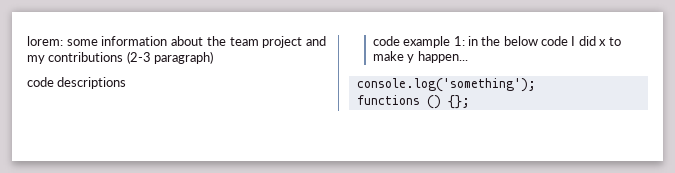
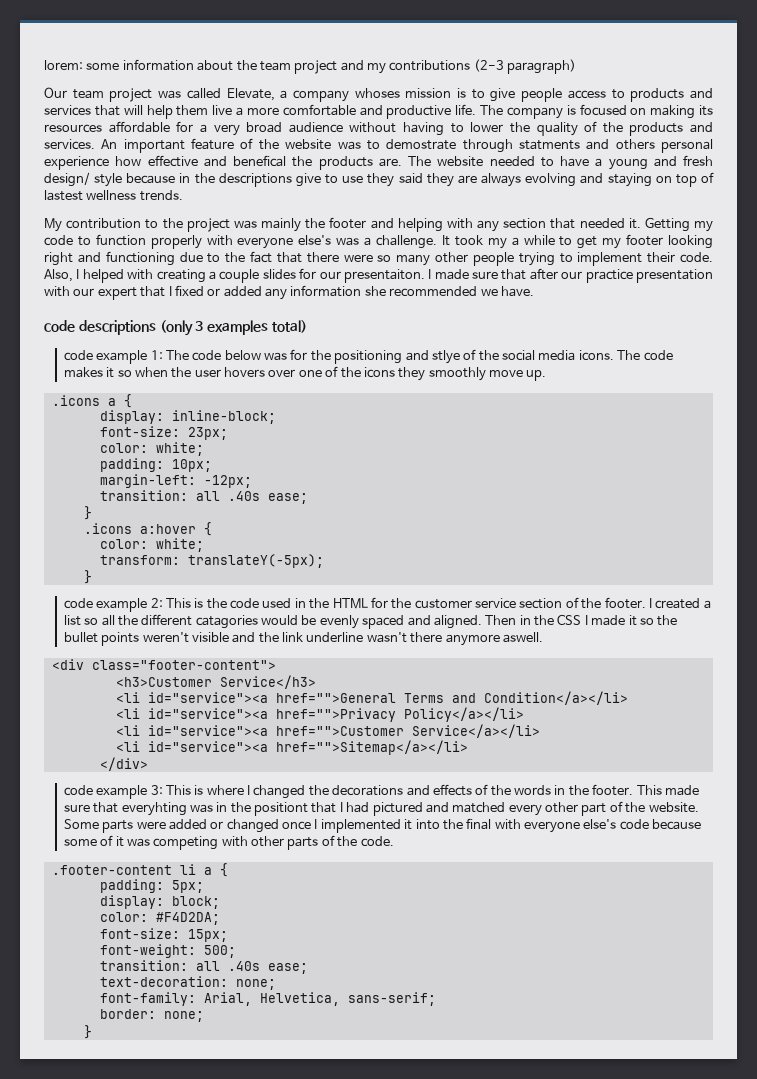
[27,77,127,89] [372,36,621,48] [372,51,468,63] [356,78,536,92] [356,95,470,109] code descriptions // code example 1: in the below code I did x to make y happen... // console.log('something'); // functions () {}; -> [44,87,714,102] [44,104,714,119] [44,121,713,136] [44,138,713,153] [44,155,713,170] [44,172,714,187] [44,190,183,201] [44,217,713,232] [44,234,714,249] [44,251,713,266] [44,268,714,283] [44,285,534,300] [44,320,307,336] [63,349,673,364] [63,366,547,381] [51,394,132,408] [99,410,276,424] [99,426,228,440] [99,442,204,456] [99,458,212,472] [99,474,252,488] [99,490,308,504] [83,506,92,520] [83,522,212,536] [99,538,204,552] [99,554,324,568] [83,570,92,584] [63,597,711,612] [63,614,678,629] [63,632,543,646] [51,659,276,670] [115,675,316,689] [115,691,628,705] [115,707,524,722] [115,724,540,738] [115,740,468,755] [99,757,148,771] [63,784,699,799] [63,801,699,816] [63,818,702,833] [63,835,394,850] [51,863,228,877] [99,879,204,893] [99,895,220,909] [99,912,220,925] [99,928,228,942] [99,944,236,958] [99,960,308,974] [99,976,276,990] [99,992,436,1006] [99,1009,204,1022] [83,1025,92,1039] Our team project was called Elevate, a company whoses mission is to give people access to products and services that will help them live a more comfortable and productive life. The company is focused on making its resources affordable for a very broad audience without having to lower the quality of the products and services. An important feature of the website was to demostrate through statments and others personal experience how effective and benefical the products are. The website needed to have a young and fresh design/ style because in the descriptions give to use they said they are always evolving and staying on top of lastest wellness trends. // My contribution to the project was mainly the footer and helping with any section that needed it. Getting my code to function properly with everyone else's was a challenge. It took my a while to get my footer looking right and functioning due to the fact that there were so many other people trying to implement their code. Also, I helped with creating a couple slides for our presentaiton. I made sure that after our practice presentation with our expert that I fixed or added any information she recommended we have. // code descriptions (only 3 examples total) // code example 1: The code below was for the positioning and stlye of the social media icons. The code makes it so when the user hovers over one of the icons they smoothly move up. // .icons a { // display: inline-block; // font-size: 23px; // color: white; // padding: 10px; // margin-left: -12px; // transition: all .40s ease; // } // .icons a:hover { // color: white; // transform: translateY(-5px); // } // code example 2: This is the code used in the HTML for the customer service section of the footer. I created a list so all the different catagories would be evenly spaced and aligned. Then in the CSS I made it so the bullet points weren't visible and the link underline wasn't there anymore aswell. // <div class="footer-content"> // <h3>Customer Service</h3> // <li id="service"><a href="">General Terms and Condition</a></li> // <li id="service"><a href="">Privacy Policy</a></li> // <li id="service"><a href="">Customer Service</a></li> // <li id="service"><a href="">Sitemap</a></li> // </div> // code example 3: This is where I changed the decorations and effects of the words in the footer. This made sure that everyhting was in the positiont that I had pictured and matched every other part of the website. Some parts were added or changed once I implemented it into the final with everyone else's code because some of it was competing with other parts of the code. // .footer-content li a { // padding: 5px; // display: block; // color: #F4D2DA; // font-size: 15px; // font-weight: 500; // transition: all .40s ease; // text-decoration: none; // font-family: Arial, Helvetica, sans-serif; // border: none; // }

